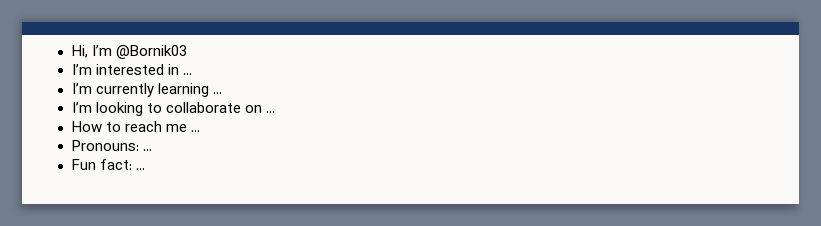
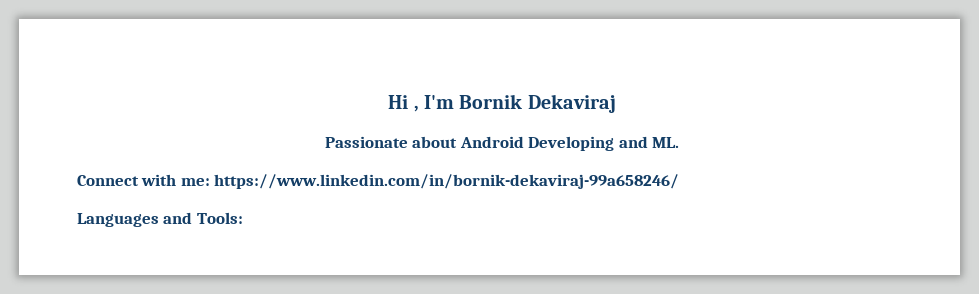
[71,45,187,59] [71,64,192,75] [71,83,222,97] [71,102,275,116] [71,121,200,132] [71,140,152,151] [71,159,145,170] Hi, I’m @Bornik03 // I’m interested in ... // I’m currently learning ... // I’m looking to collaborate on ... // How to reach me ... // Pronouns: ... // Fun fact: ... -> [388,94,616,113] [324,136,680,151] [77,174,680,189] [77,212,243,227] Hi , I'm Bornik Dekaviraj // Passionate about Android Developing and ML. // Connect with me: https://www.linkedin.com/in/bornik-dekaviraj-99a658246/ // Languages and Tools:

